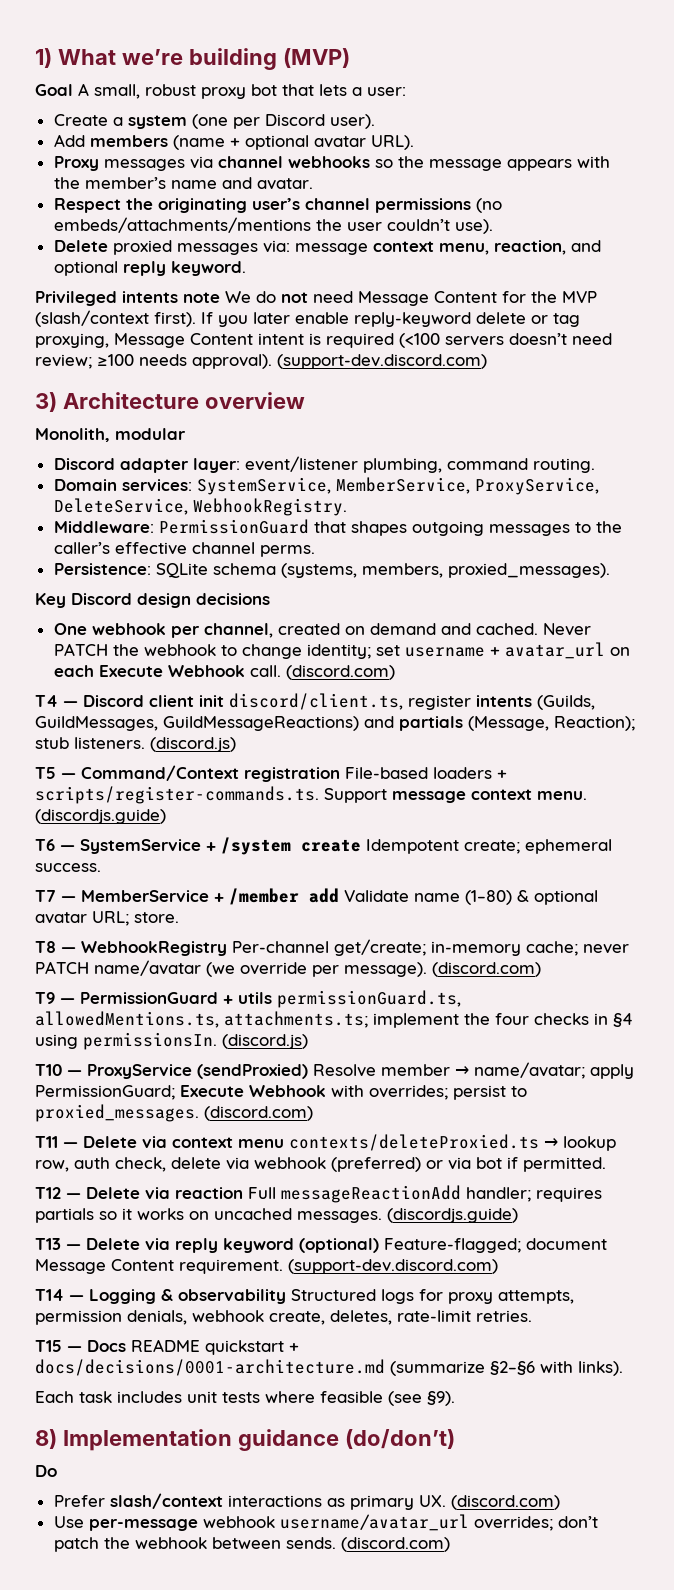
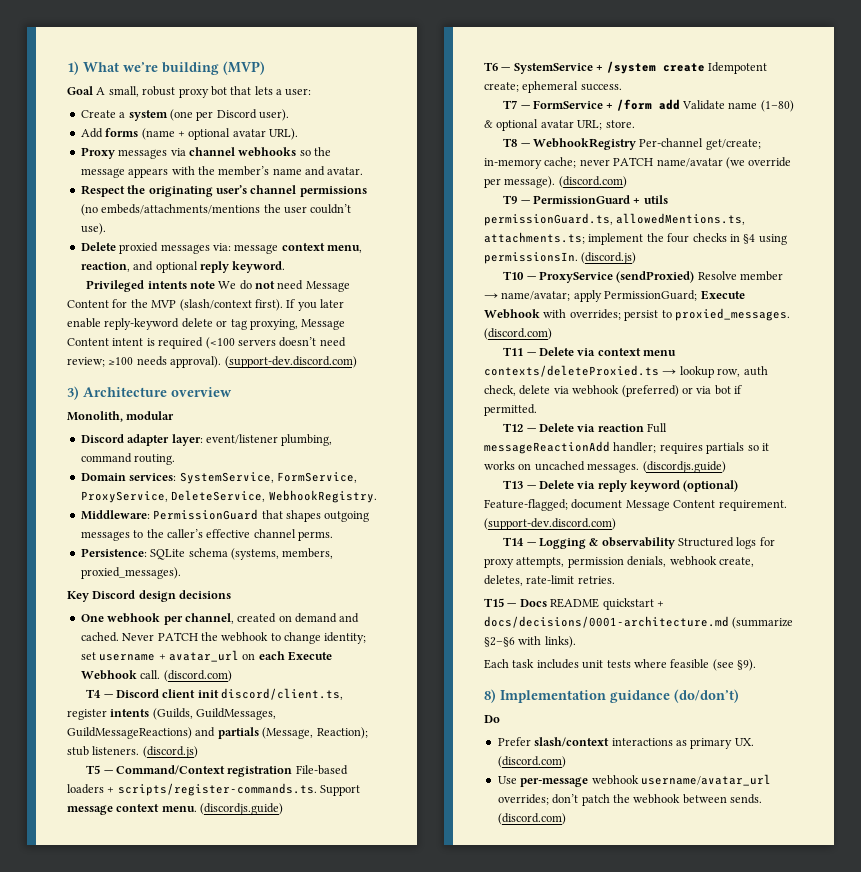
[89,135,168,147] members -> [105,128,139,137] forms
[335,477,470,494] MemberService, -> [276,472,357,483] FormService,
[81,888,299,905] MemberService + /member -> [532,99,652,111] FormService + /form

